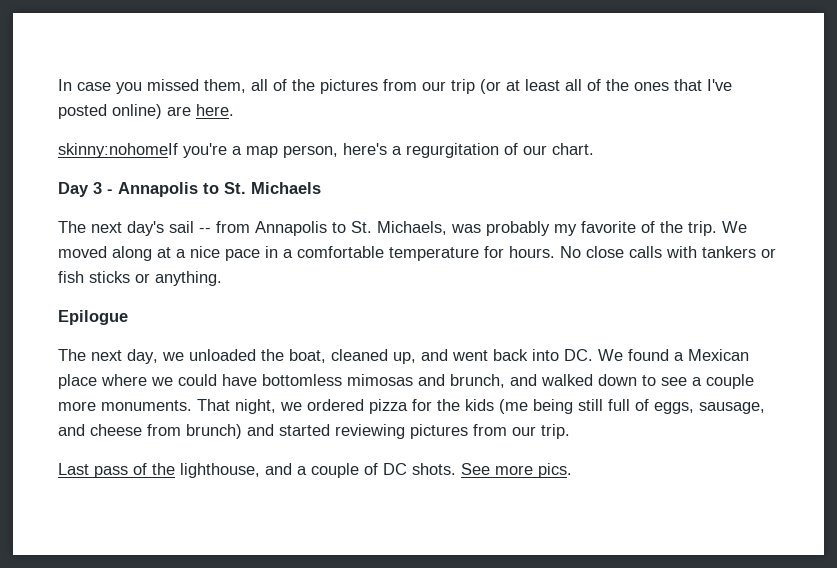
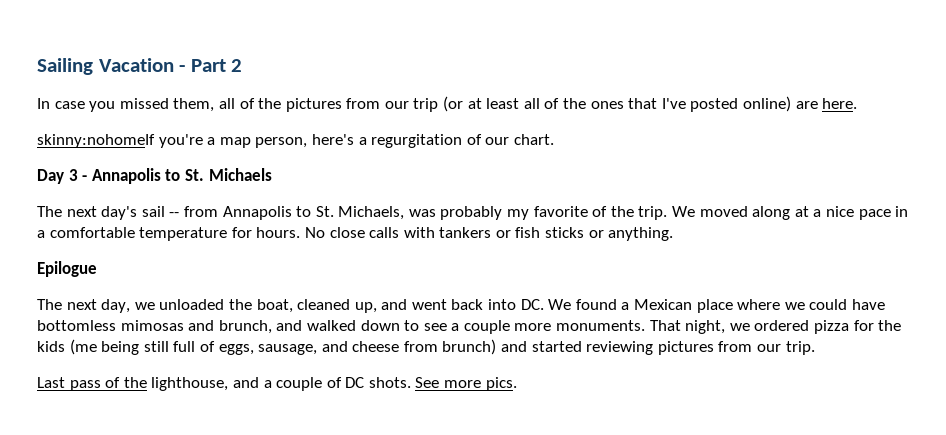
(58, 85) none -> [37,58,243,75] Sailing Vacation - Part 2 //

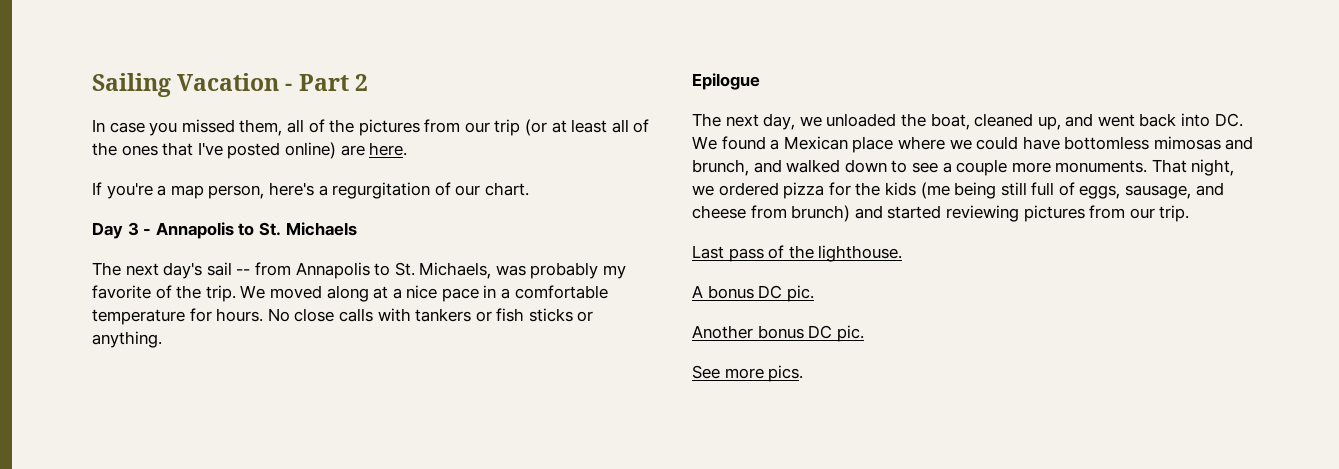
[37,134,155,148] skinny:nohomeIf -> [92,182,102,195] If
[151,377,411,391] lighthouse, and a couple of DC shots. -> [818,245,903,262] [692,285,814,302] [692,325,864,342] lighthouse. // A bonus DC pic. // Another bonus DC pic. //

